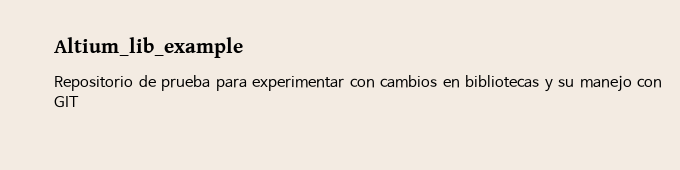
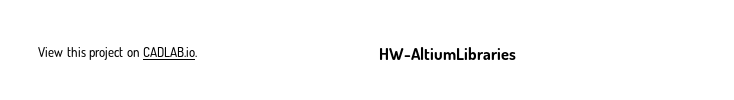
[54,37,243,58] [54,75,662,92] [54,96,79,108] Altium_lib_example // Repositorio de prueba para experimentar con cambios en bibliotecas y su manejo con GIT -> [38,47,198,60] [379,47,516,60] View this project on CADLAB.io. // HW-AltiumLibraries

